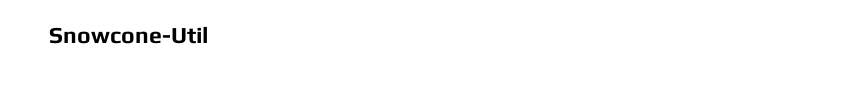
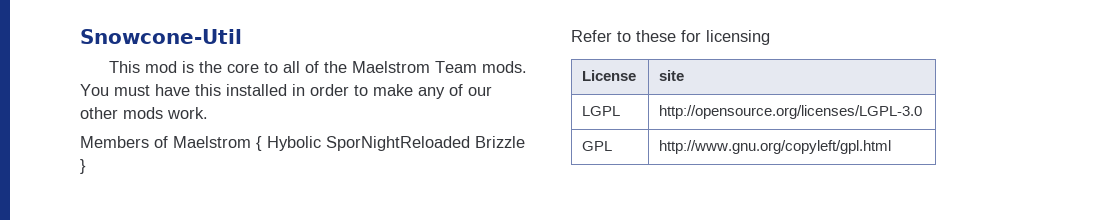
(208, 35) none -> [109,61,528,73] [80,84,492,99] [80,107,208,119] [80,136,525,151] [80,159,86,174] [571,30,770,45] [582,70,637,81] [659,70,685,81] [582,106,621,116] [659,105,923,119] [582,141,613,151] [659,140,892,154] // This mod is the core to all of the Maelstrom Team mods. You must have this installed in order to make any of our other mods work. // Members of Maelstrom { Hybolic SporNightReloaded Brizzle } // Refer to these for licensing // License | site // LGPL | http://opensource.org/licenses/LGPL-3.0 // GPL | http://www.gnu.org/copyleft/gpl.html

